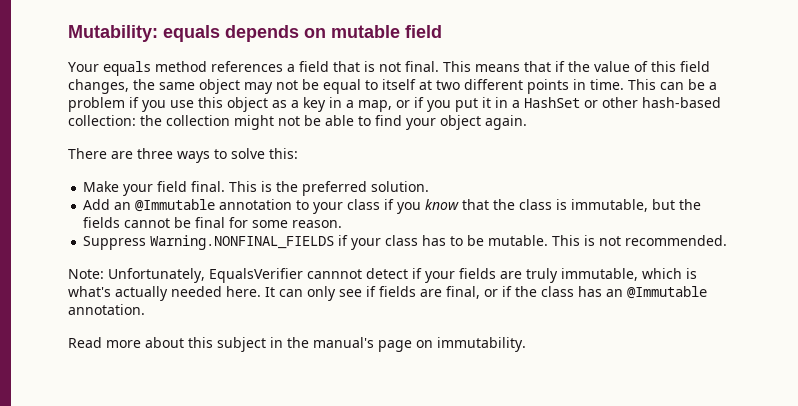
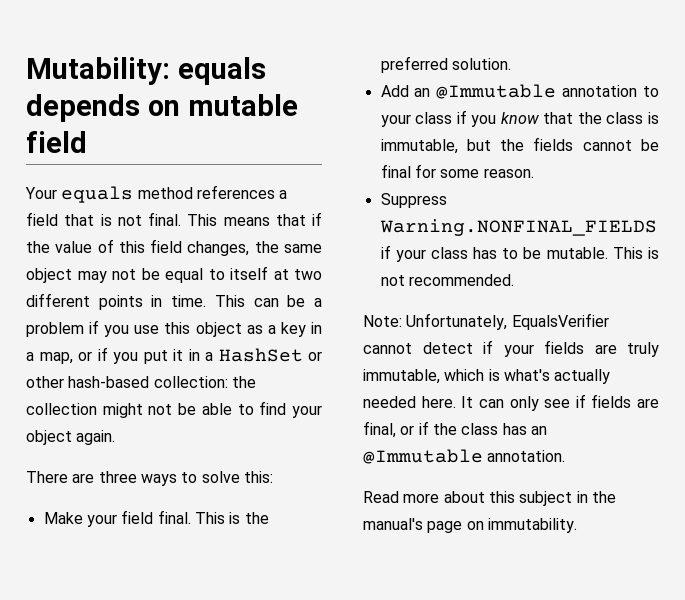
[307,269,362,279] cannnot -> [363,343,412,354] cannot

